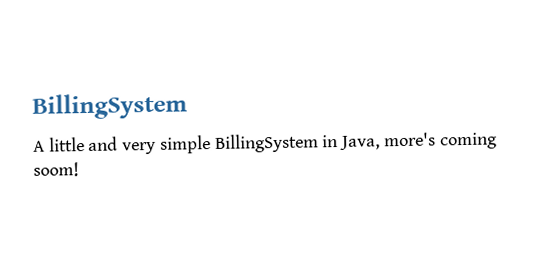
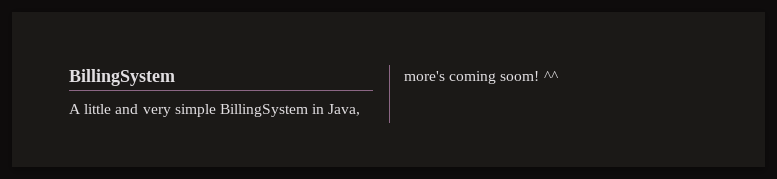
(79, 169) none -> [543,71,559,81] ^^

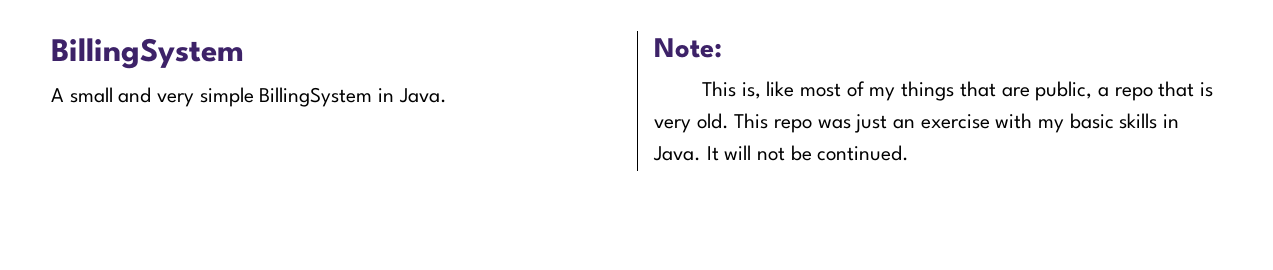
[84,104,112,114] little -> [69,87,113,103] small
[328,104,361,116] [404,71,559,84] Java, more's coming soom! ^^ -> [398,88,447,103] [654,38,722,58] [702,81,1213,101] [654,113,1180,133] [653,145,910,161] Java. // Note: // This is, like most of my things that are public, a repo that is very old. This repo was just an exercise with my basic skills in Java. It will not be continued.

